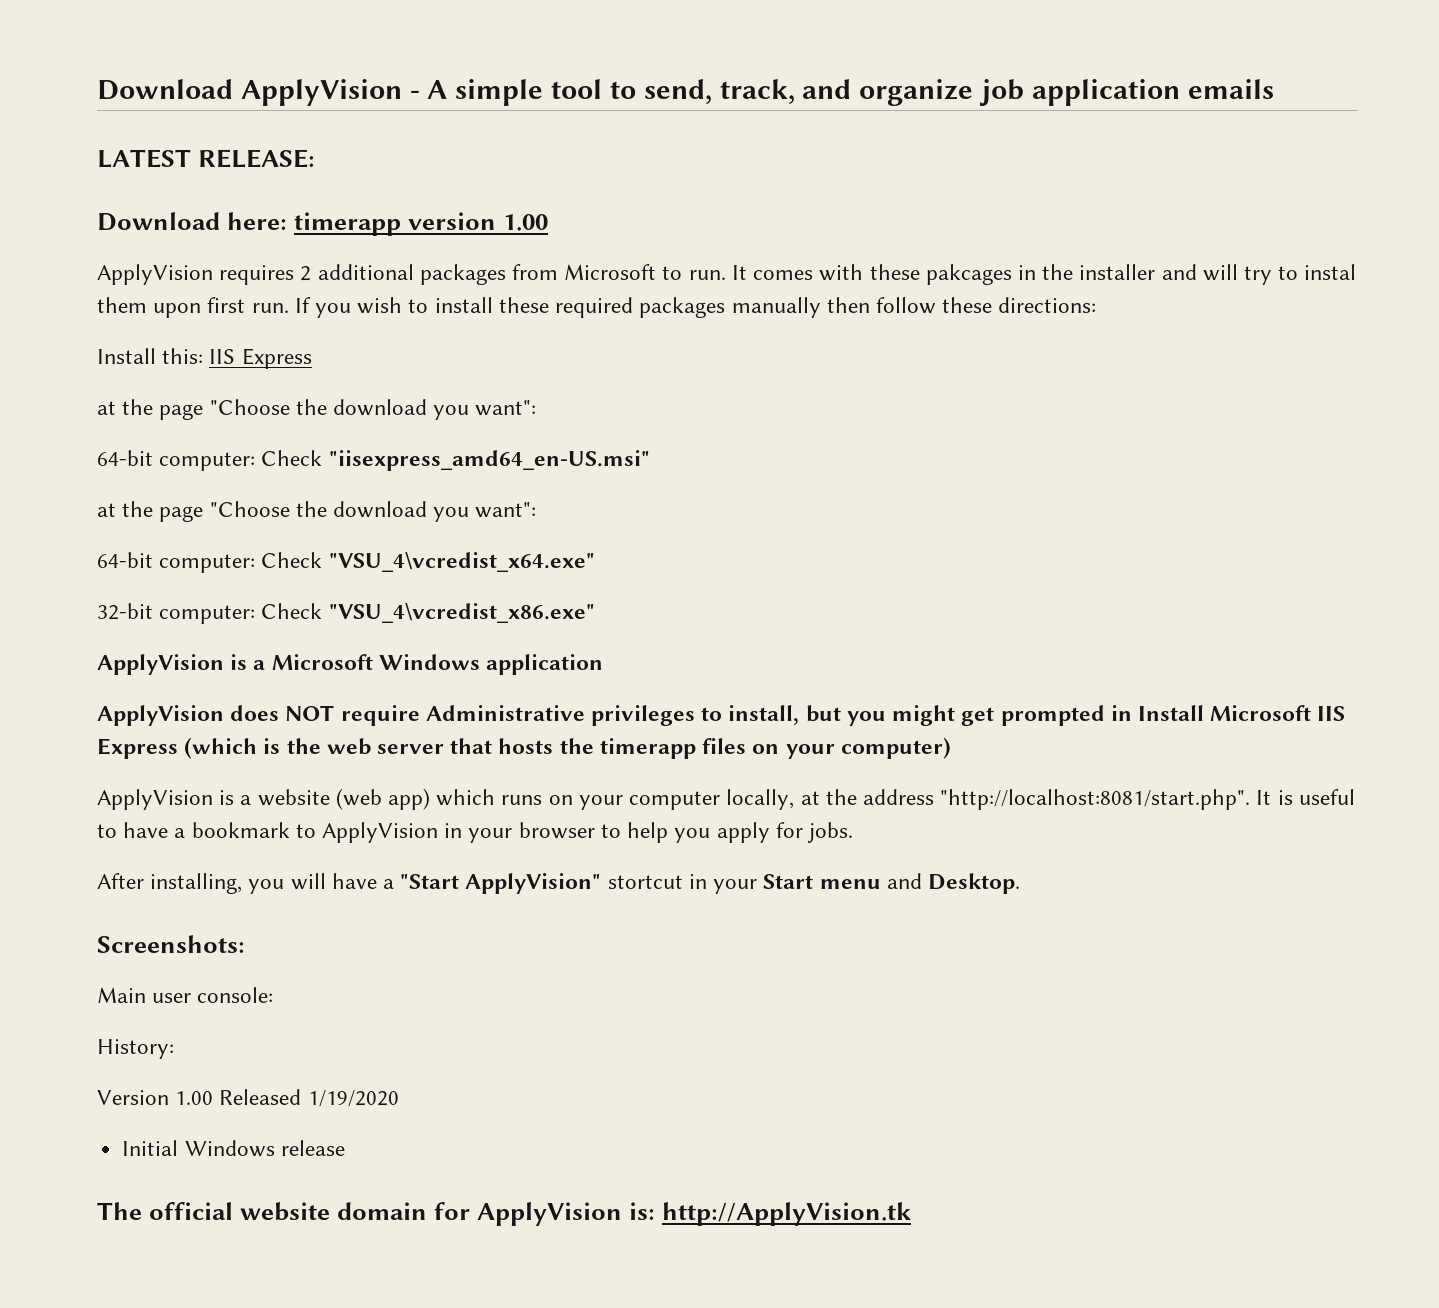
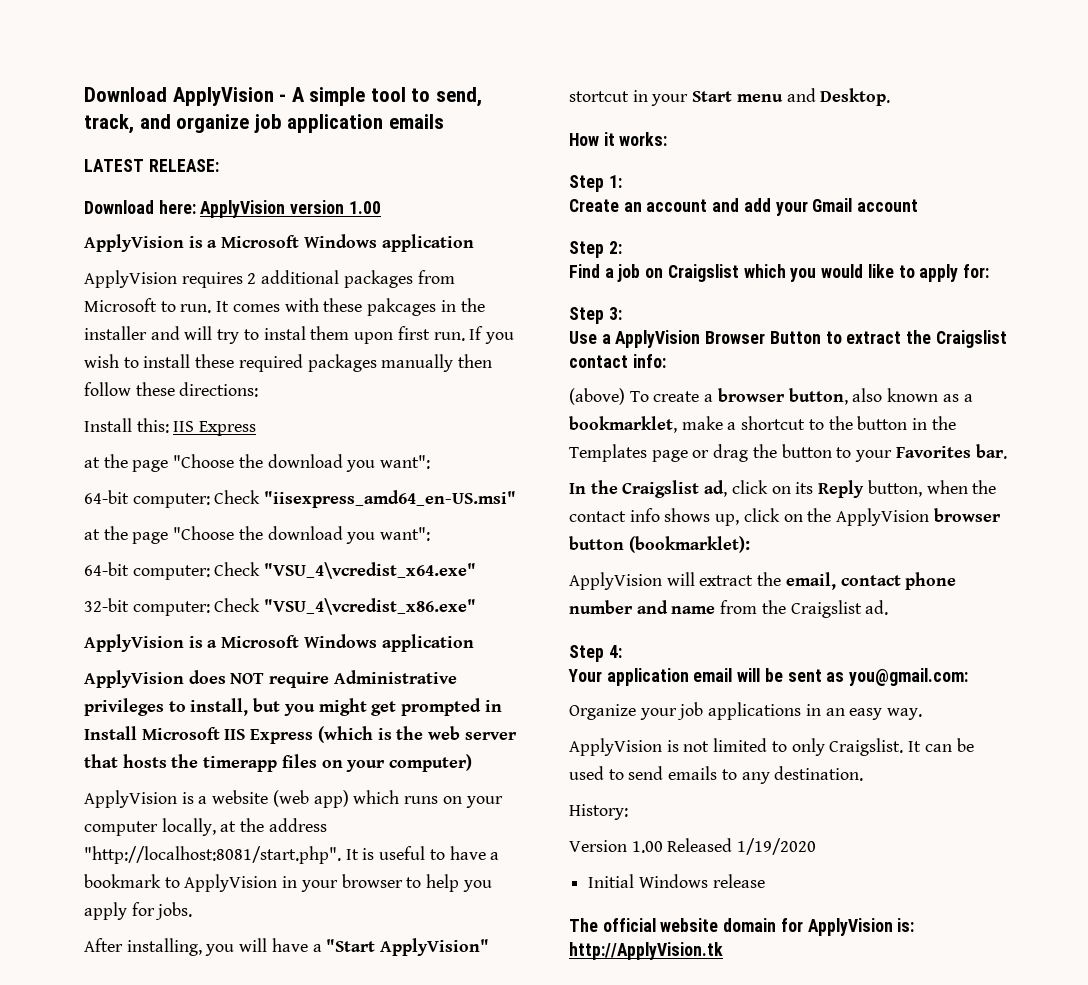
[294,212,402,236] timerapp -> [200,200,286,218] ApplyVision
(549, 222) none -> [84,234,474,252] // ApplyVision is a Microsoft Windows application
[97,935,245,953] [97,987,274,1003] Screenshots: // Main user console: -> [569,132,668,146] [569,175,622,192] [569,198,919,216] [569,241,622,258] [569,264,989,282] [569,307,622,324] [569,330,1007,348] [569,354,666,368] [569,388,973,405] [569,416,956,433] [569,444,1007,462] [569,480,997,498] [569,508,1001,526] [569,536,750,553] [569,572,957,590] [569,600,889,618] [569,645,622,662] [568,668,969,686] [569,702,923,720] [569,738,974,756] [569,766,864,784] How it works: // Step 1: // Create an account and add your Gmail account // Step 2: // Find a job on Craigslist which you would like to apply for: // Step 3: // Use a ApplyVision Browser Button to extract the Craigslist contact info: // (above) To create a browser button, also known as a bookmarklet, make a shortcut to the button in the Templates page or drag the button to your Favorites bar. // In the Craigslist ad, click on its Reply button, when the contact info shows up, click on the ApplyVision browser button (bookmarklet): // ApplyVision will extract the email, contact phone number and name from the Craigslist ad. // Step 4: // Your application email will be sent as you@gmail.com: // Organize your job applications in an easy way. // ApplyVision is not limited to only Craigslist. It can be used to send emails to any destination.

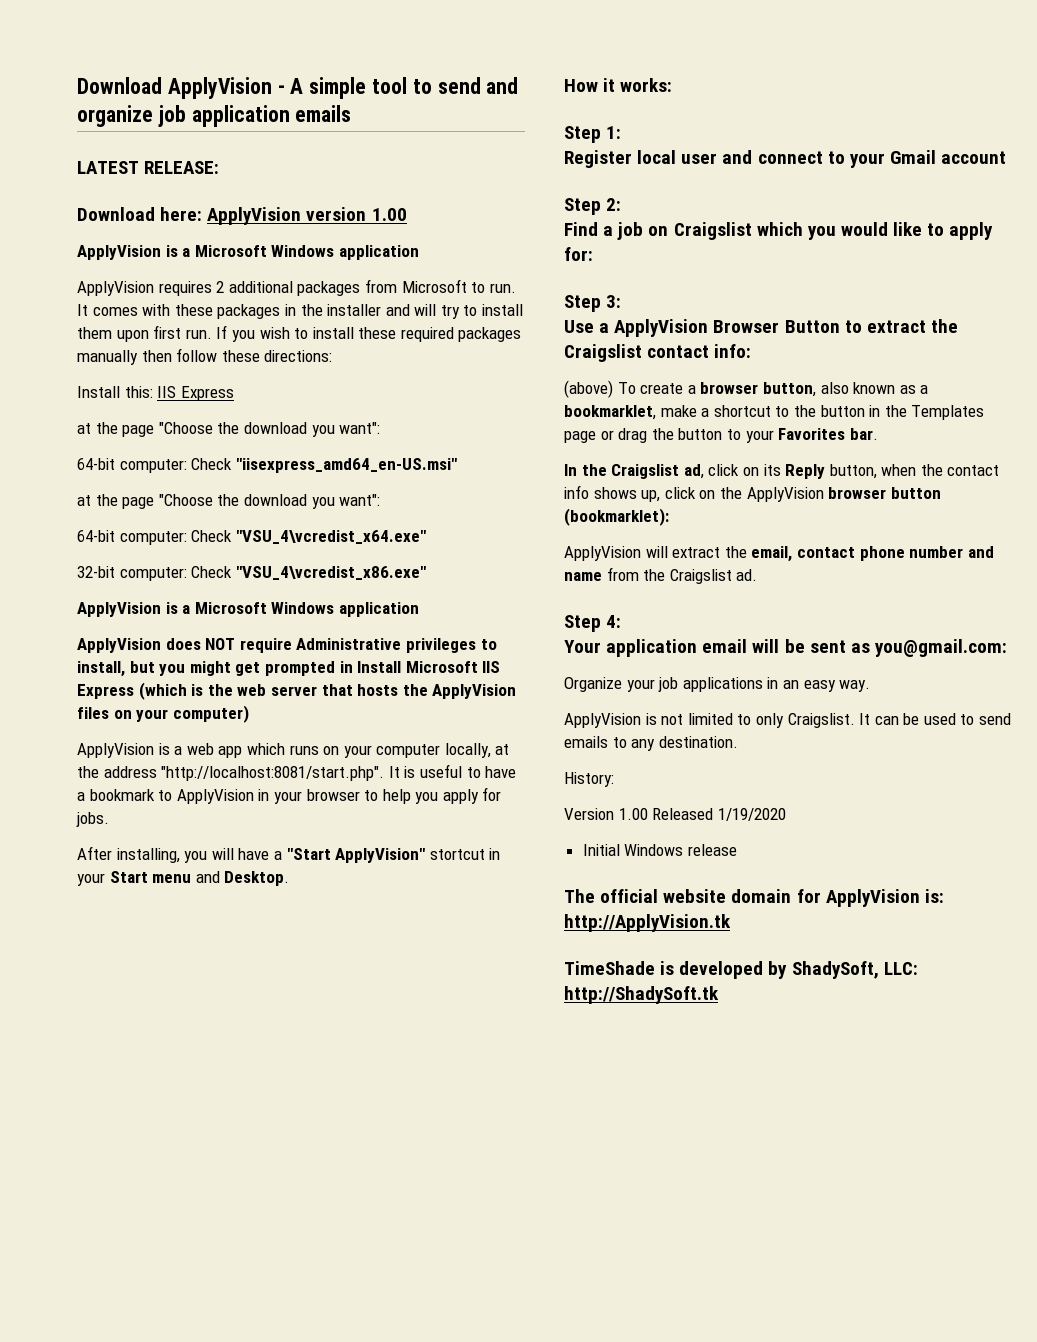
[435,87,482,107] [84,114,134,134] send, track, -> [437,77,481,94] send
[367,298,437,316] pakcages -> [217,304,281,319] packages
[263,326,306,340] instal -> [482,304,524,316] install
[203,756,278,772] timerapp -> [432,684,517,699] ApplyVision
[212,790,349,808] website (web app) -> [186,743,243,758] web app
[569,198,771,212] Create an account and add -> [564,150,845,168] Register local user and connect to
(723, 951) none -> [564,961,918,979] [564,986,719,1004] // TimeShade is developed by ShadySoft, LLC: http://ShadySoft.tk

